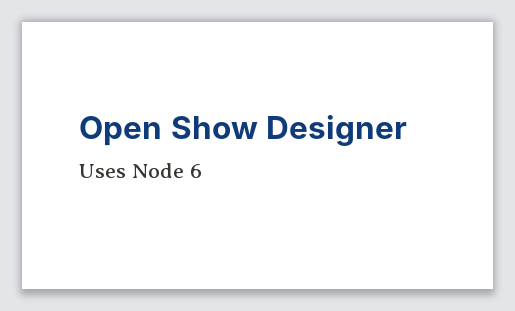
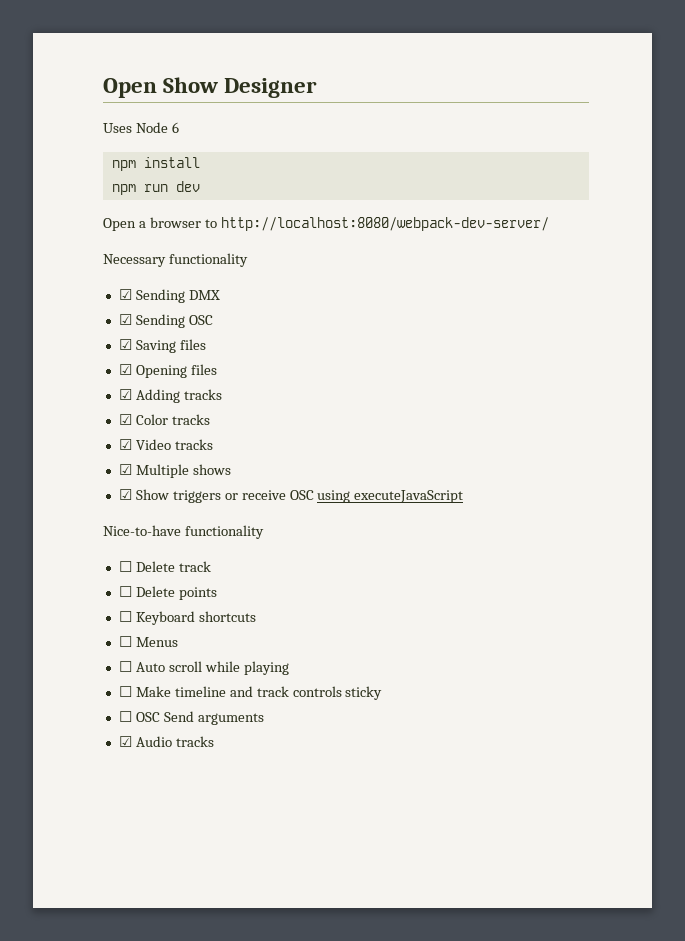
(202, 171) none -> [111,157,200,171] [111,181,200,195] [103,217,549,231] [103,253,248,267] [118,289,220,303] [118,314,213,328] [118,339,206,353] [118,364,217,378] [118,389,222,403] [118,414,210,425] [118,439,213,450] [118,464,231,478] [118,489,464,503] [103,525,264,539] [118,561,211,572] [118,586,217,600] [118,611,256,625] [118,636,178,647] [118,661,289,675] [118,686,383,700] [118,711,264,725] [118,736,214,747] // npm install // npm run dev // Open a browser to http://localhost:8080/webpack-dev-server/ // Necessary functionality // ☑ Sending DMX // ☑ Sending OSC // ☑ Saving files // ☑ Opening files // ☑ Adding tracks // ☑ Color tracks // ☑ Video tracks // ☑ Multiple shows // ☑ Show triggers or receive OSC using executeJavaScript // Nice-to-have functionality // ☐ Delete track // ☐ Delete points // ☐ Keyboard shortcuts // ☐ Menus // ☐ Auto scroll while playing // ☐ Make timeline and track controls sticky // ☐ OSC Send arguments // ☑ Audio tracks

